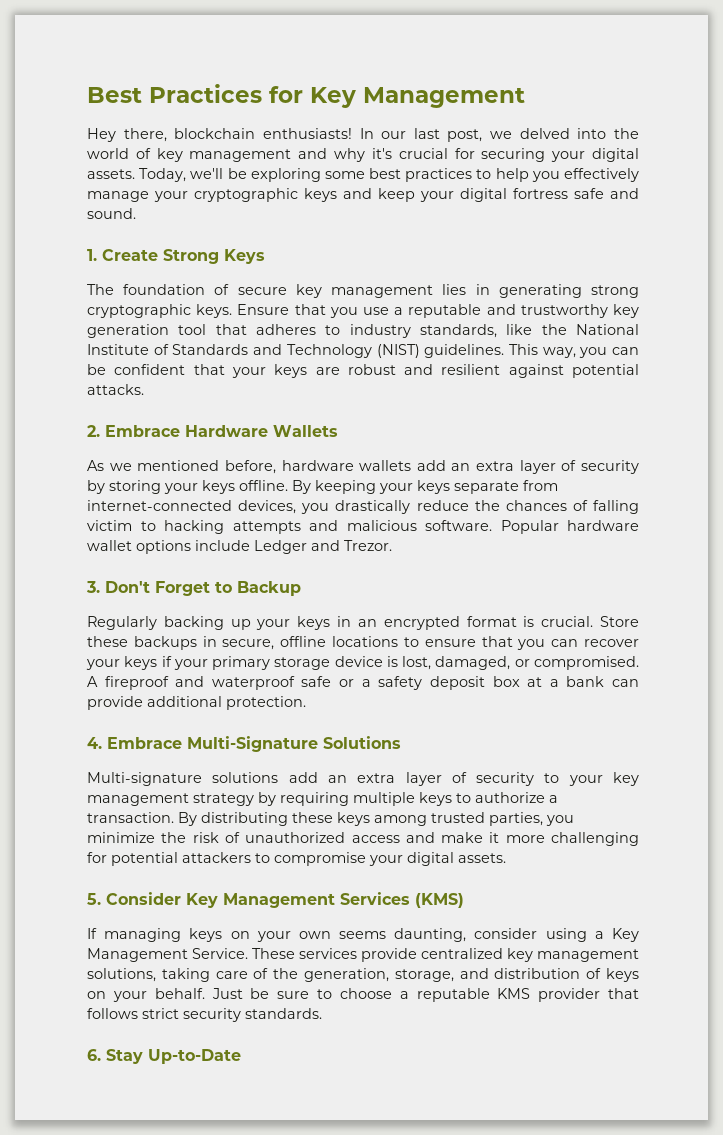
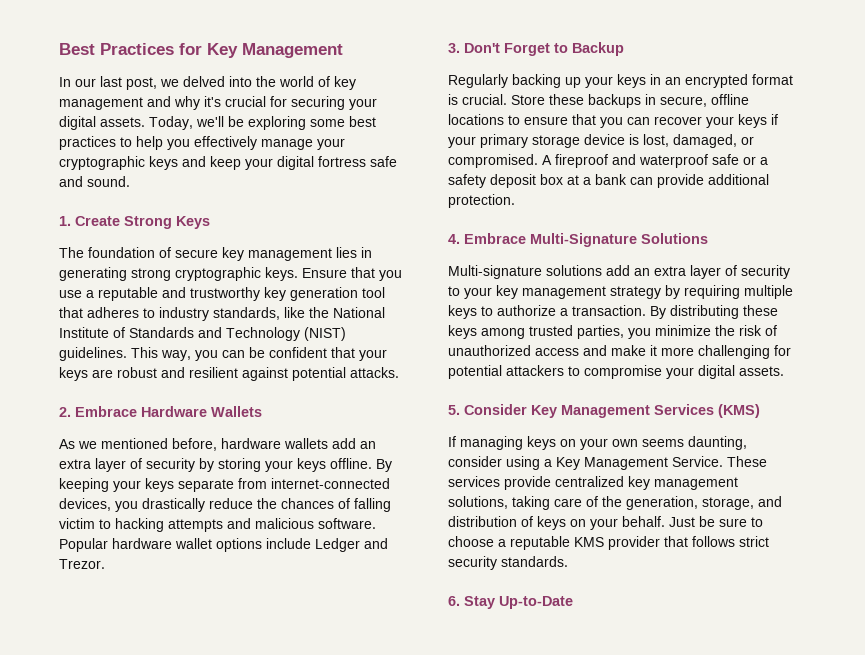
[87,128,352,142] Hey there, blockchain enthusiasts! -> (343, 50) none

